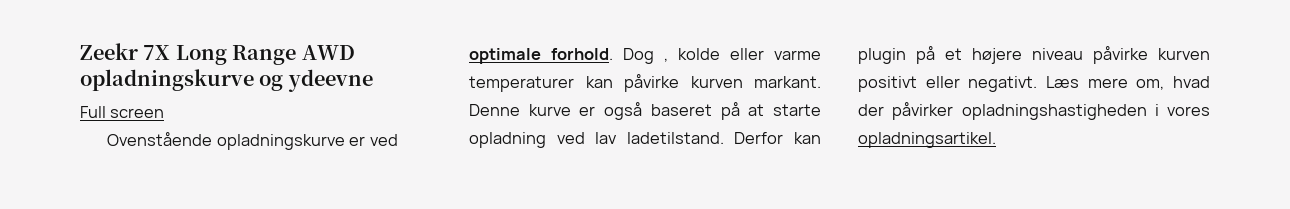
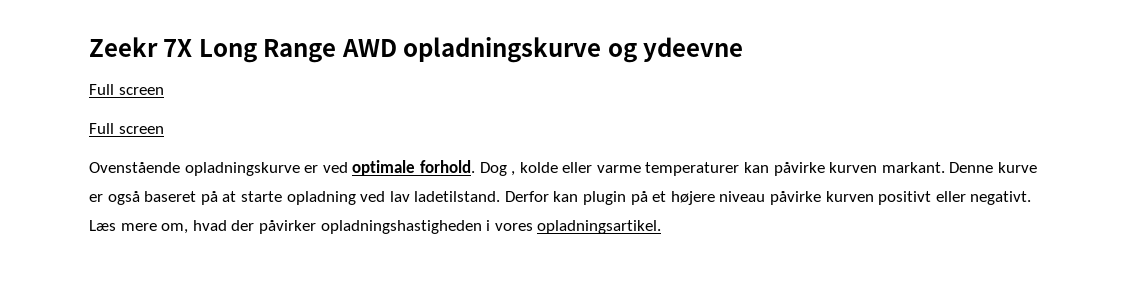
(165, 113) none -> [89,123,164,134] // Full screen

